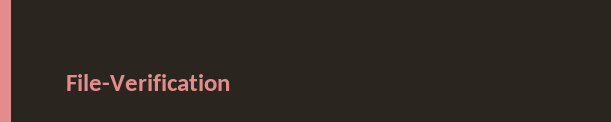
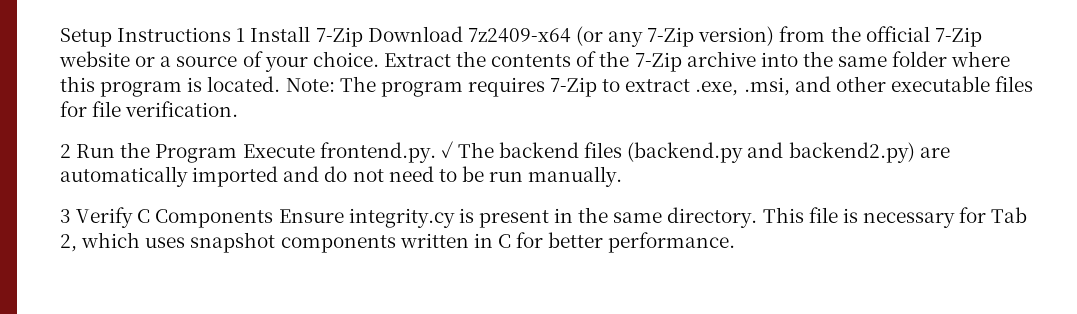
[66,74,230,91] File-Verification -> [60,26,982,47] [59,51,1011,72] [60,76,1034,97] [60,101,239,117] [60,141,950,163] [60,166,623,187] [60,207,1028,228] [60,232,736,253] Setup Instructions 1 Install 7-Zip Download 7z2409-x64 (or any 7-Zip version) from the official 7-Zip website or a source of your choice. Extract the contents of the 7-Zip archive into the same folder where this program is located. Note: The program requires 7-Zip to extract .exe, .msi, and other executable files for file verification. // 2 Run the Program Execute frontend.py. ✓ The backend files (backend.py and backend2.py) are automatically imported and do not need to be run manually. // 3 Verify C Components Ensure integrity.cy is present in the same directory. This file is necessary for Tab 2, which uses snapshot components written in C for better performance.

